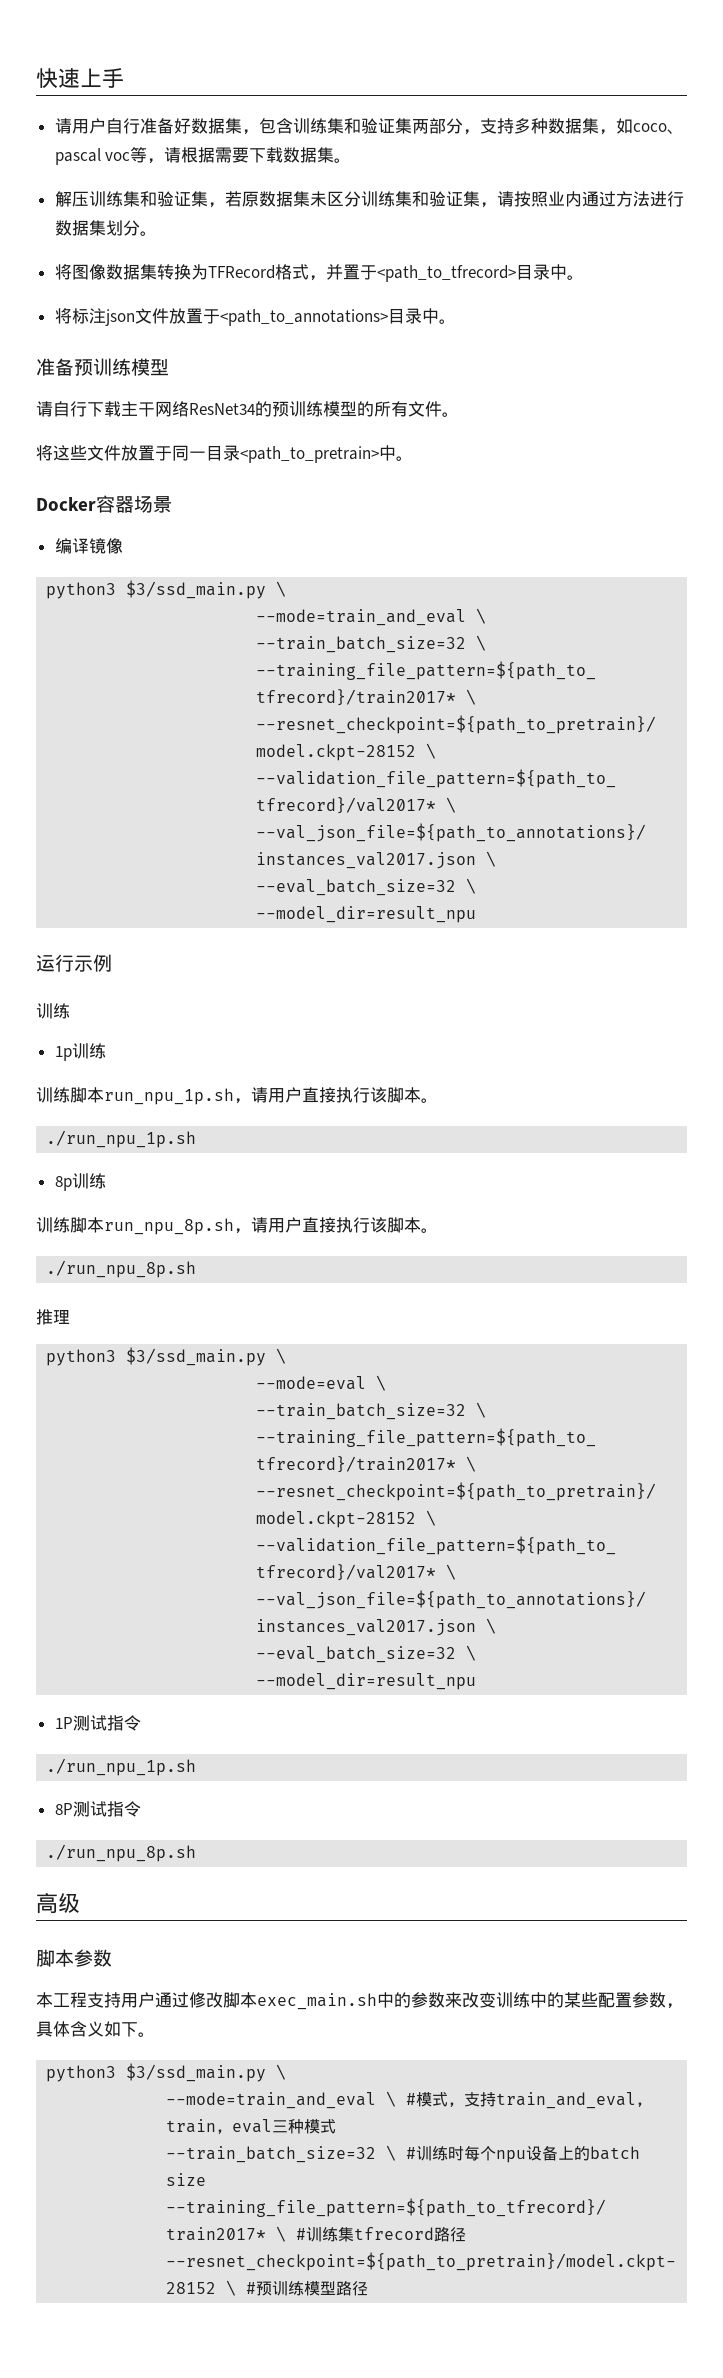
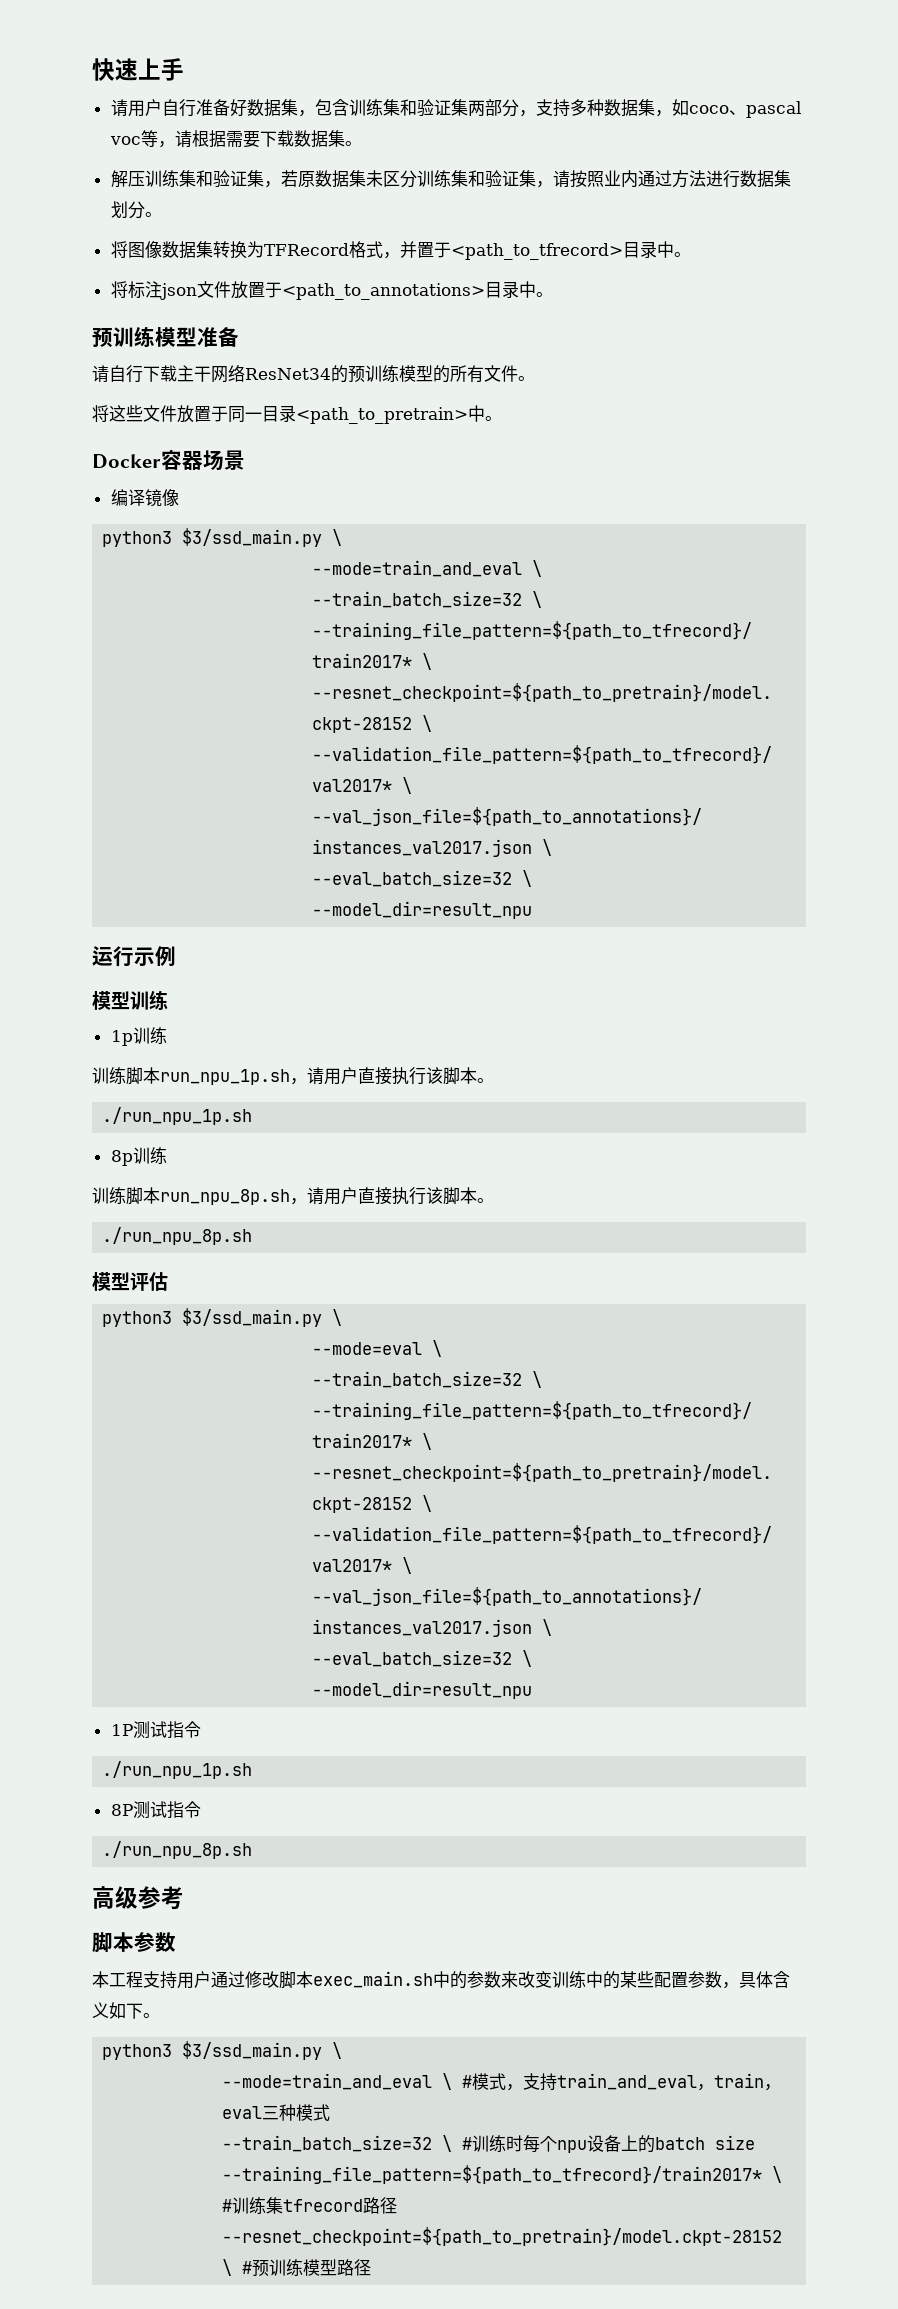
[36,358,169,376] 准备预训练模型 -> [92,326,239,348] 预训练模型准备
(112, 963) none -> [92,991,130,1010] 模型
[36,1309,70,1325] 推理 -> [92,1272,168,1291] 模型评估
(80, 1903) none -> [138,1886,184,1910] 参考

